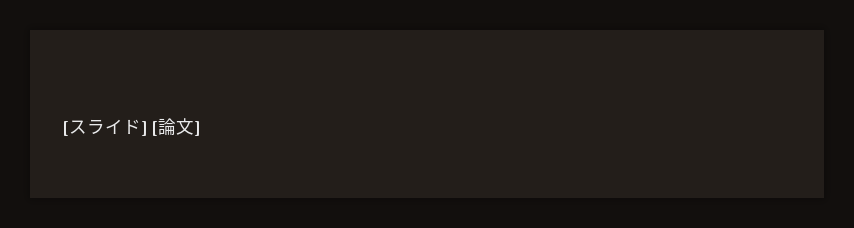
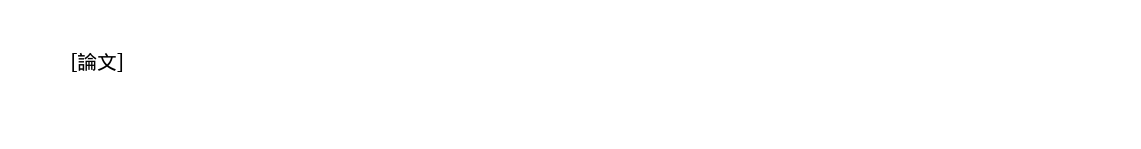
[63,119,158,136] [スライド] [ -> [71,53,77,72] [

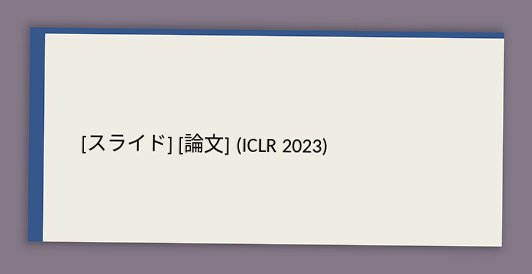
[71,52,123,72] [論文] -> [80,133,329,156] [スライド] [論文] (ICLR 2023)

